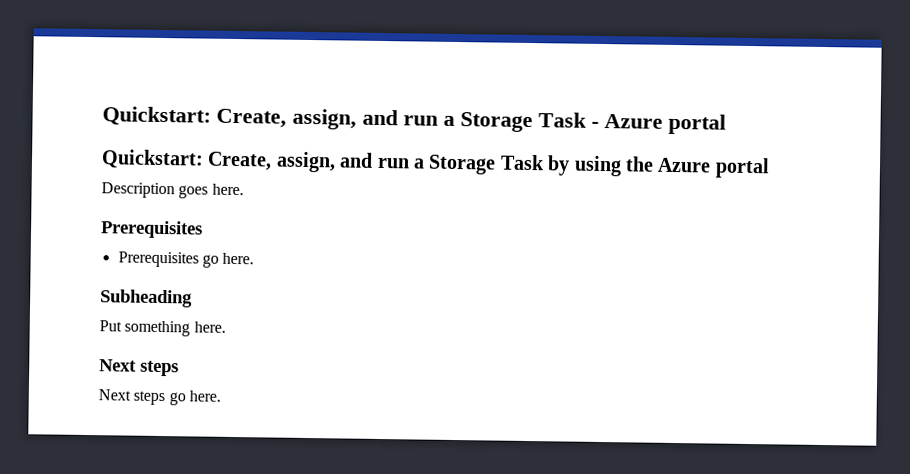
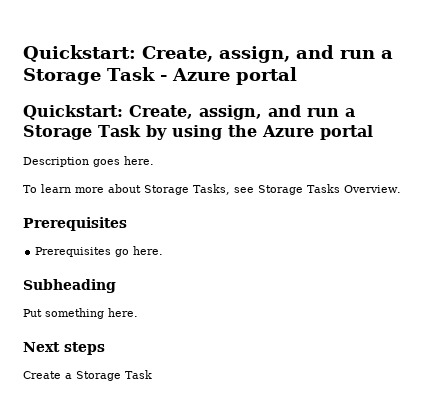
(244, 189) none -> [23,184,401,195] // To learn more about Storage Tasks, see Storage Tasks Overview.
[98,389,221,406] Next steps go here. -> [23,370,152,381] Create a Storage Task

